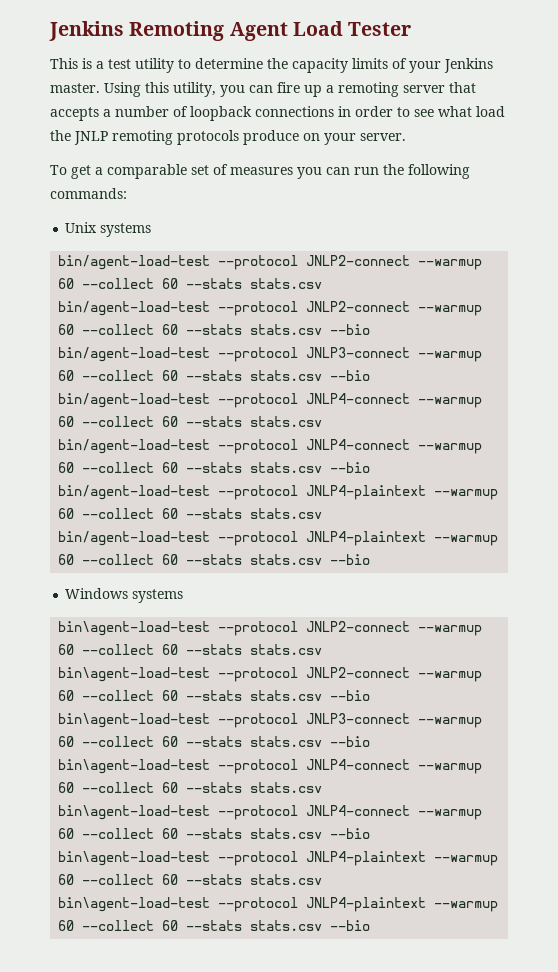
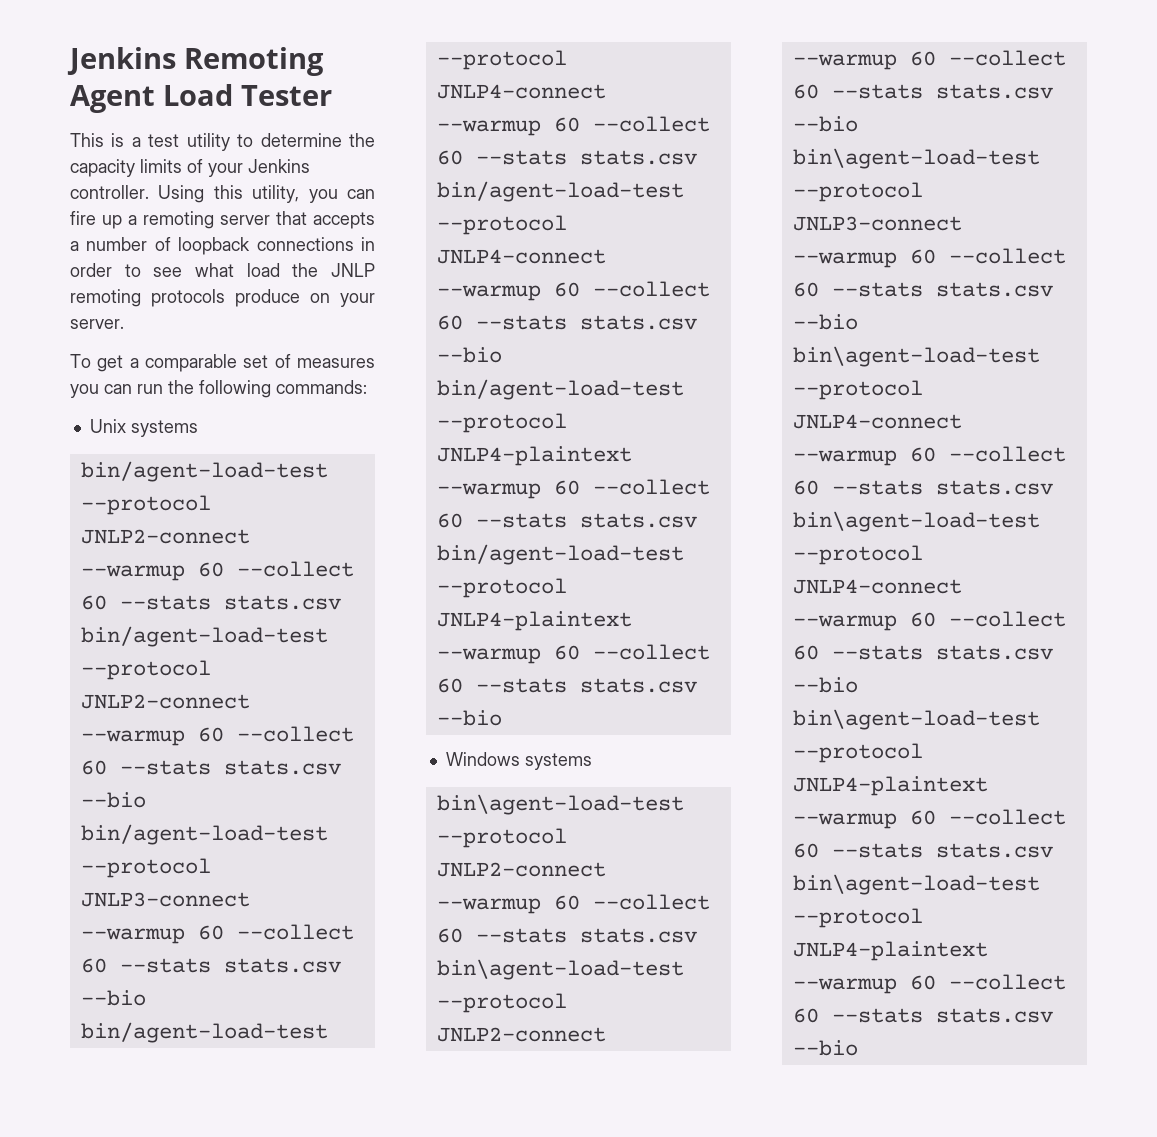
[50,83,100,93] master. -> [70,185,149,199] controller.

